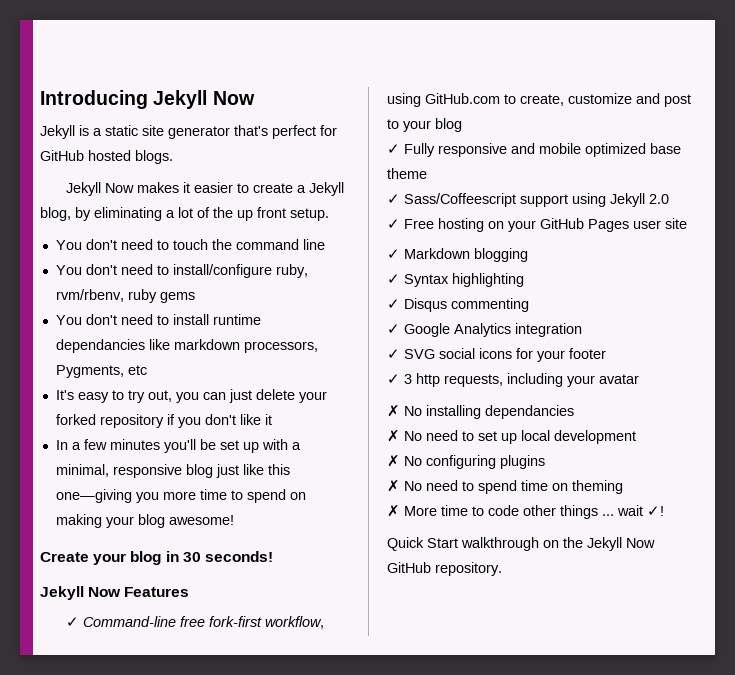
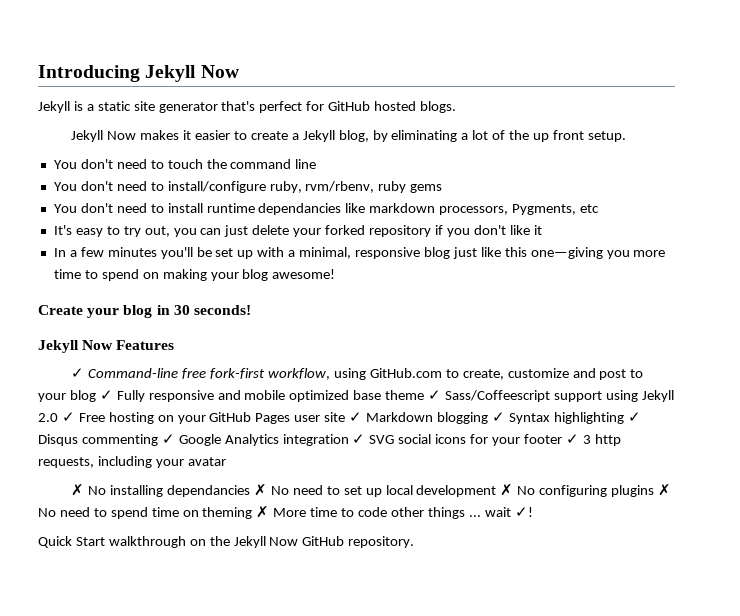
(462, 125) // -> (96, 396) none
(427, 173) // -> (425, 395) none
(669, 199) // -> (58, 417) none
(687, 223) // -> (346, 417) none
(528, 255) // -> (488, 418) none
(524, 280) // -> (624, 418) none
(529, 305) // -> (158, 440) none
(582, 330) // -> (349, 440) none
(606, 353) // -> (562, 439) none
(574, 412) // -> (251, 491) none
(636, 437) // -> (497, 491) none
(545, 462) // -> (655, 491) none
(623, 487) // -> (253, 513) none

